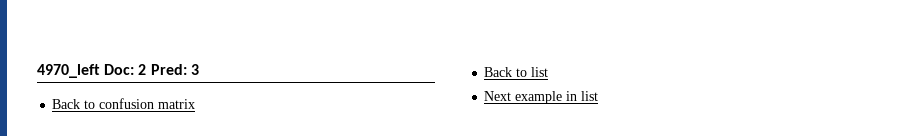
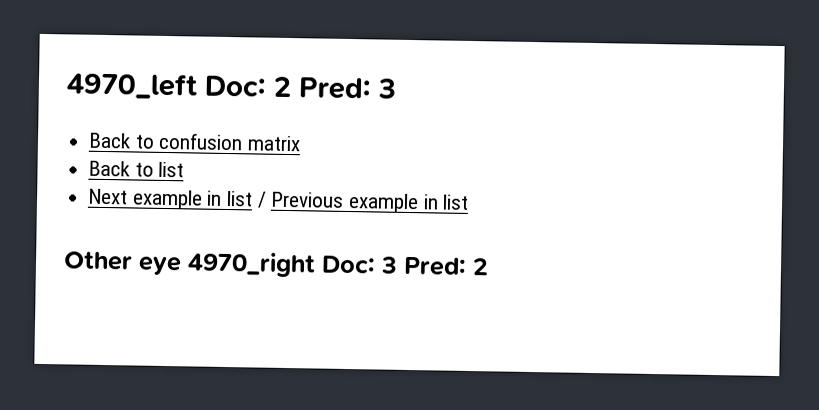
(599, 96) none -> [256,191,470,214] [63,251,489,278] / Previous example in list // Other eye 4970_right Doc: 3 Pred: 2

